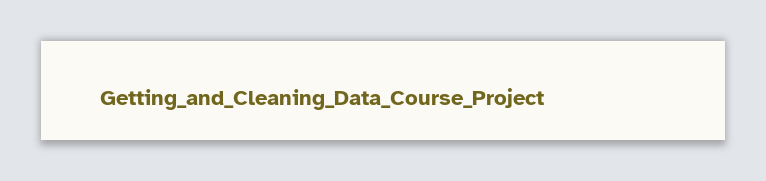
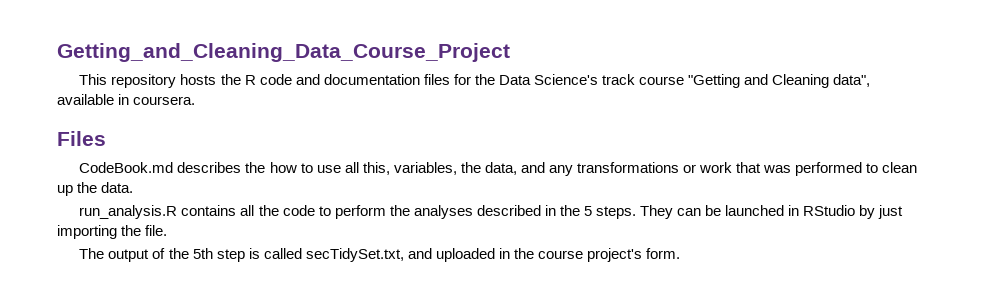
(544, 99) none -> [79,74,871,88] [57,94,196,105] [57,131,106,146] [79,162,918,176] [57,182,134,196] [79,205,904,219] [57,225,168,239] [79,248,681,262] // This repository hosts the R code and documentation files for the Data Science's track course "Getting and Cleaning data", available in coursera. // Files // CodeBook.md describes the how to use all this, variables, the data, and any transformations or work that was performed to clean up the data. // run_analysis.R contains all the code to perform the analyses described in the 5 steps. They can be launched in RStudio by just importing the file. // The output of the 5th step is called secTidySet.txt, and uploaded in the course project's form.

